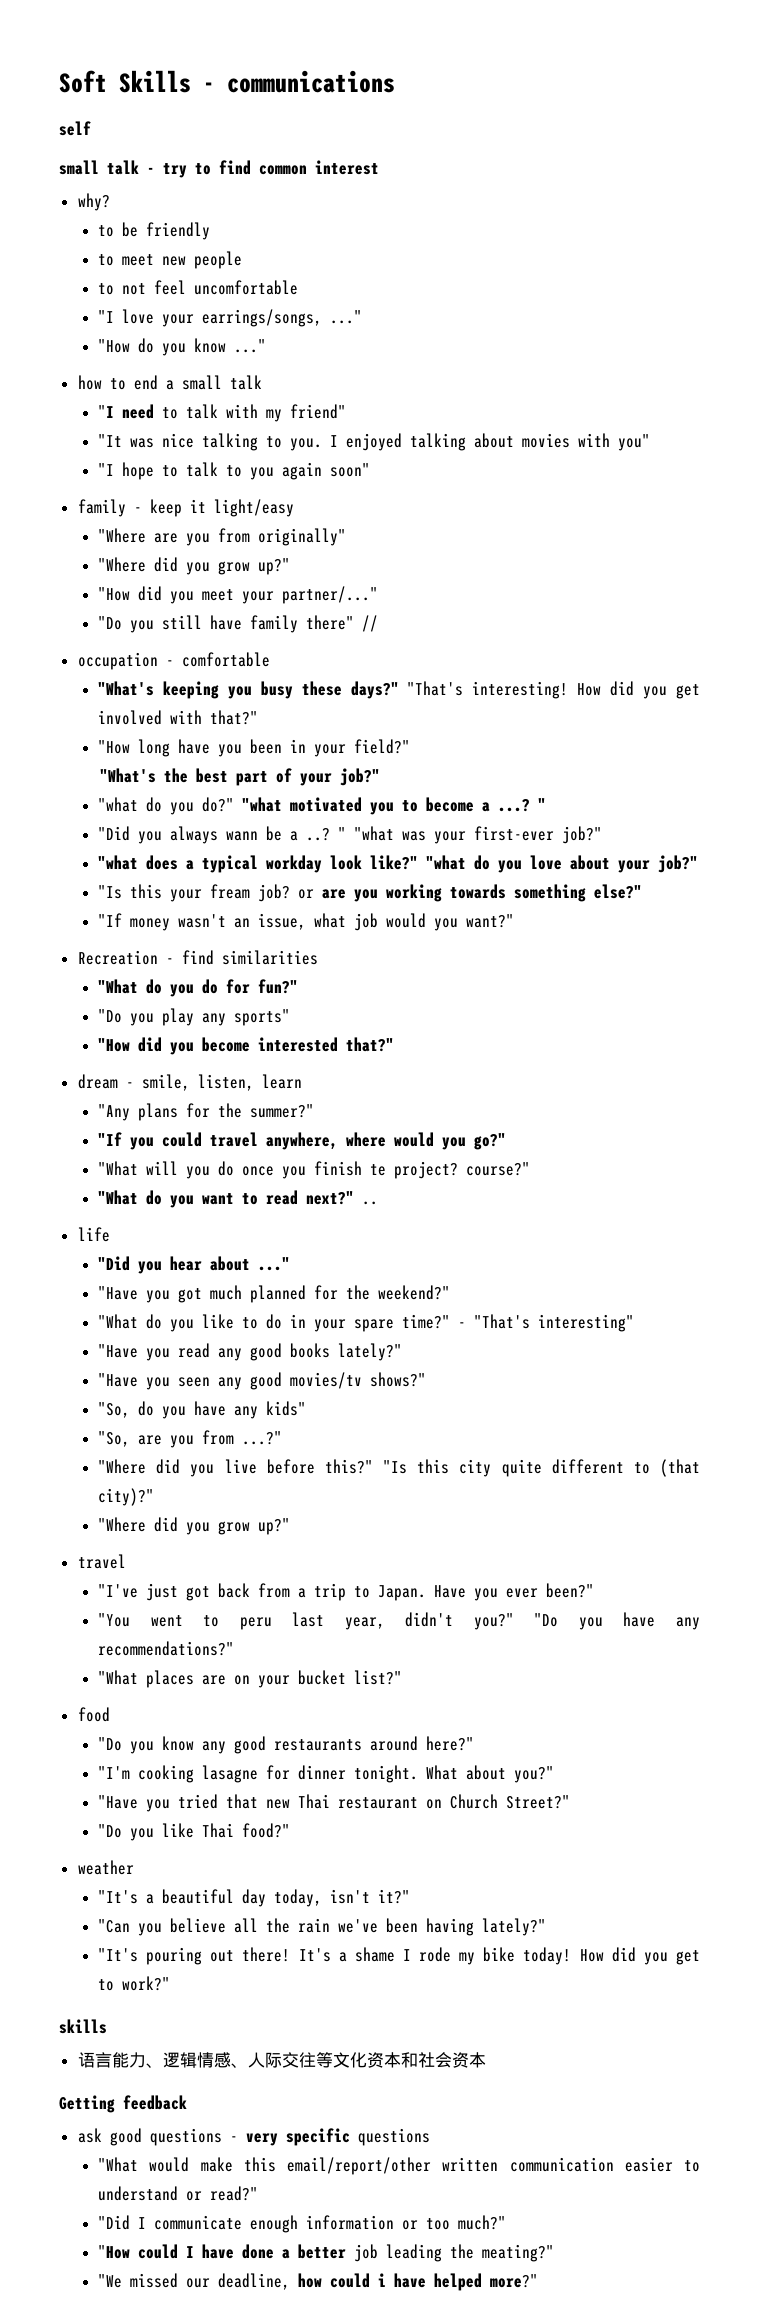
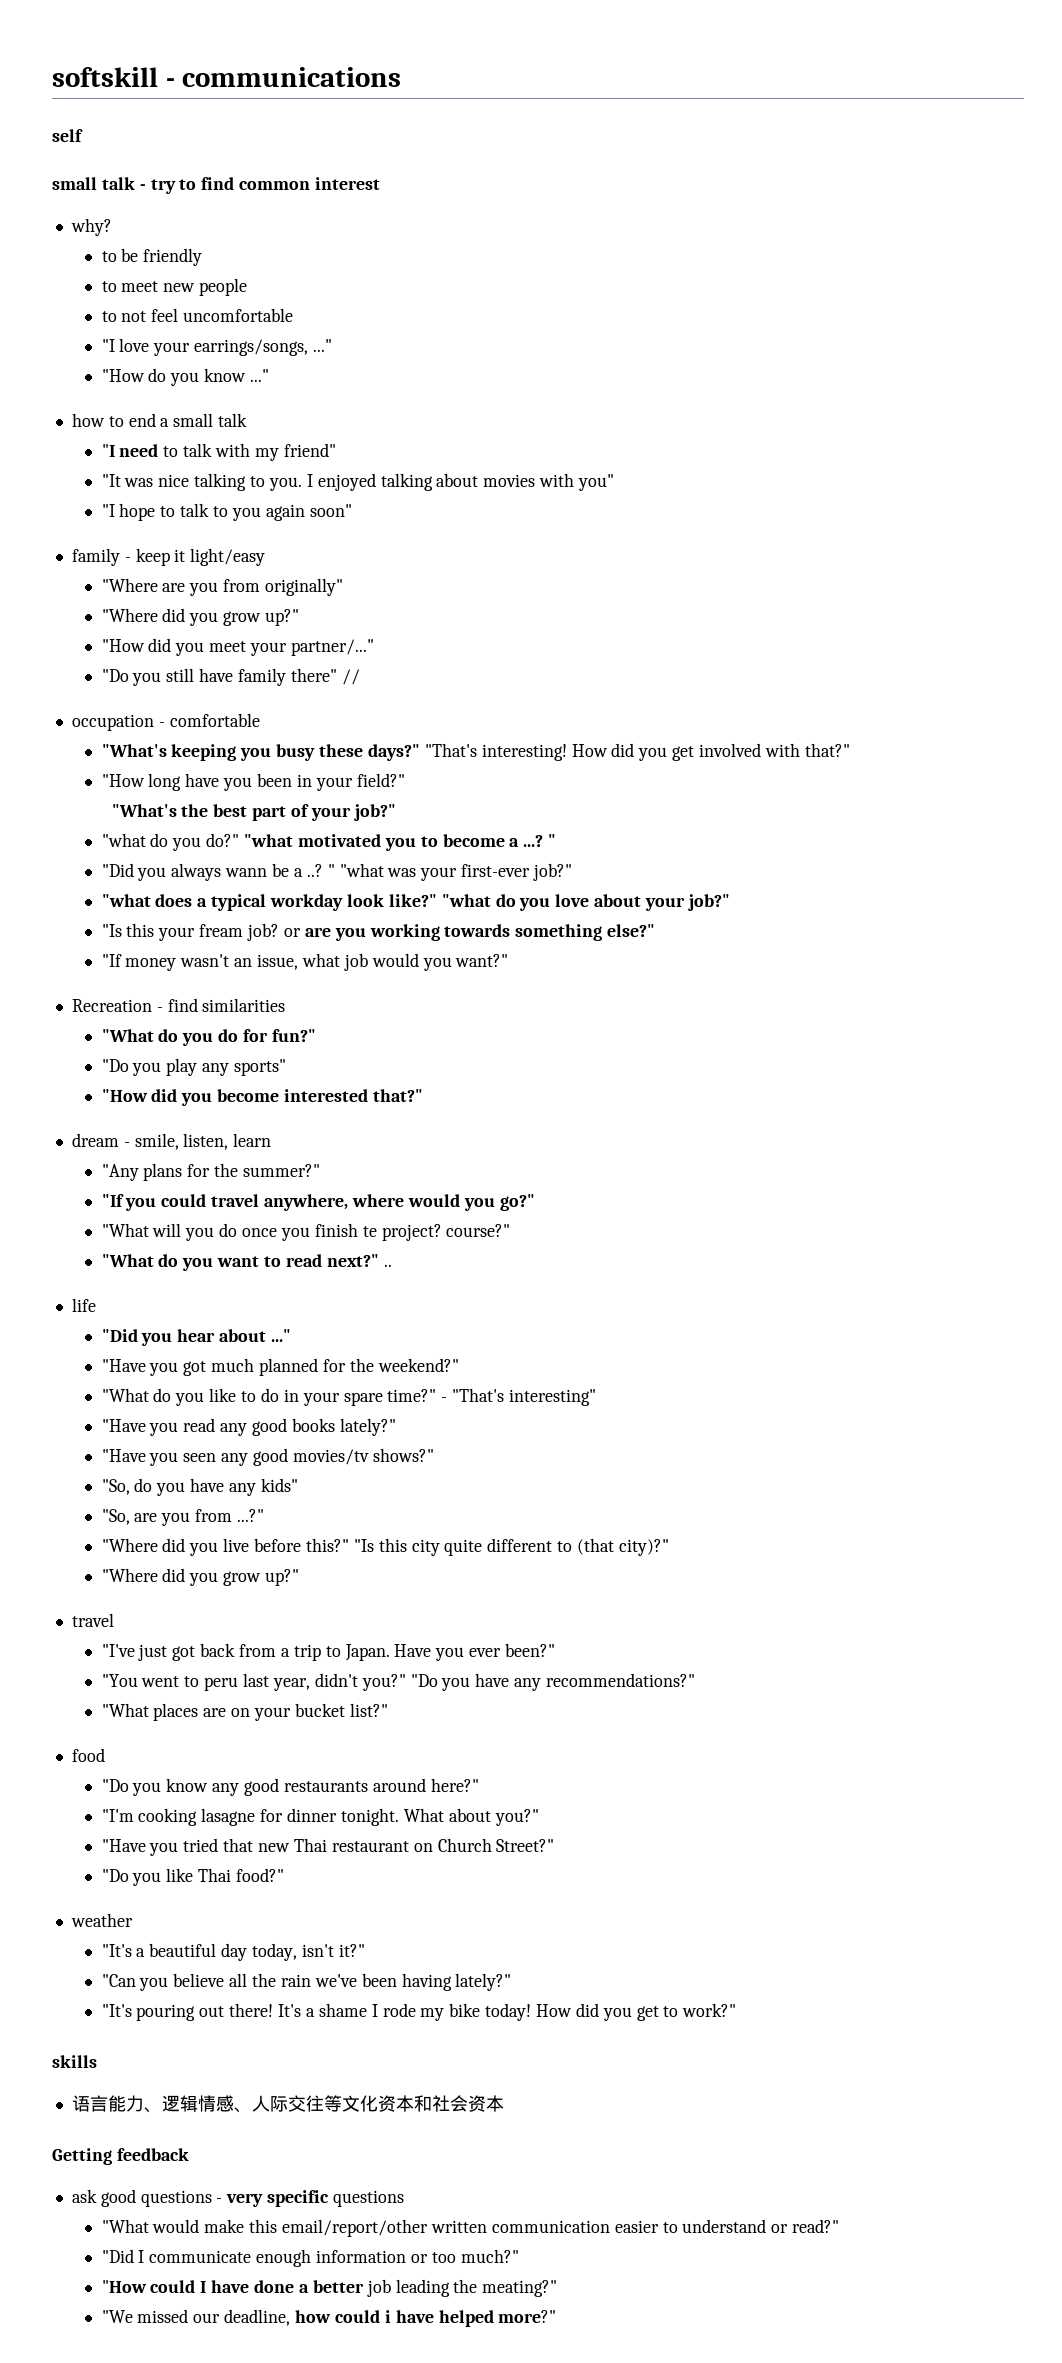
[59,70,191,93] Soft Skills -> [52,67,158,87] softskill

